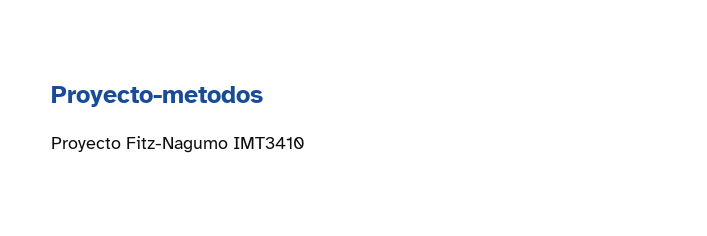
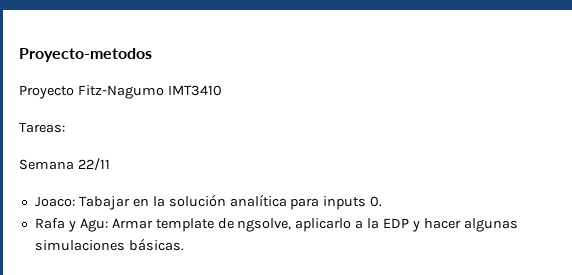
(305, 143) none -> [19,122,65,133] [19,158,110,171] [34,194,383,210] [34,218,518,232] [34,238,184,251] // Tareas: // Semana 22/11 // Joaco: Tabajar en la solución analítica para inputs 0. // Rafa y Agu: Armar template de ngsolve, aplicarlo a la EDP y hacer algunas simulaciones básicas.

